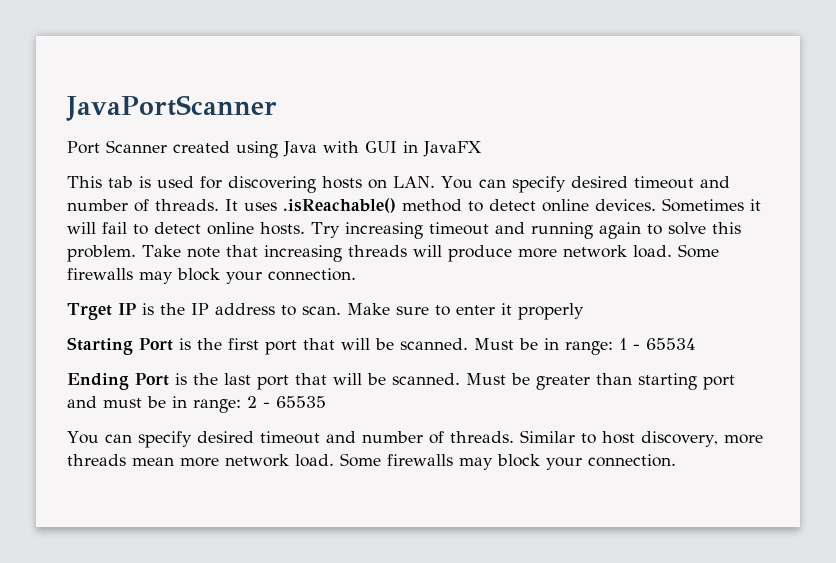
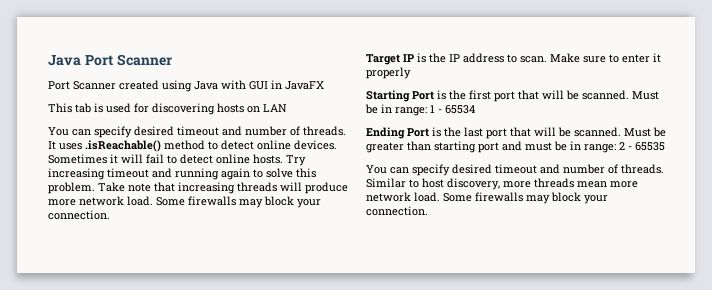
[66,95,277,121] JavaPortScanner -> [48,54,172,66] Java Port Scanner
[393,176,435,188] LAN. -> [263,104,287,112] LAN //
[67,303,112,320] Trget -> [366,54,400,65] Target

